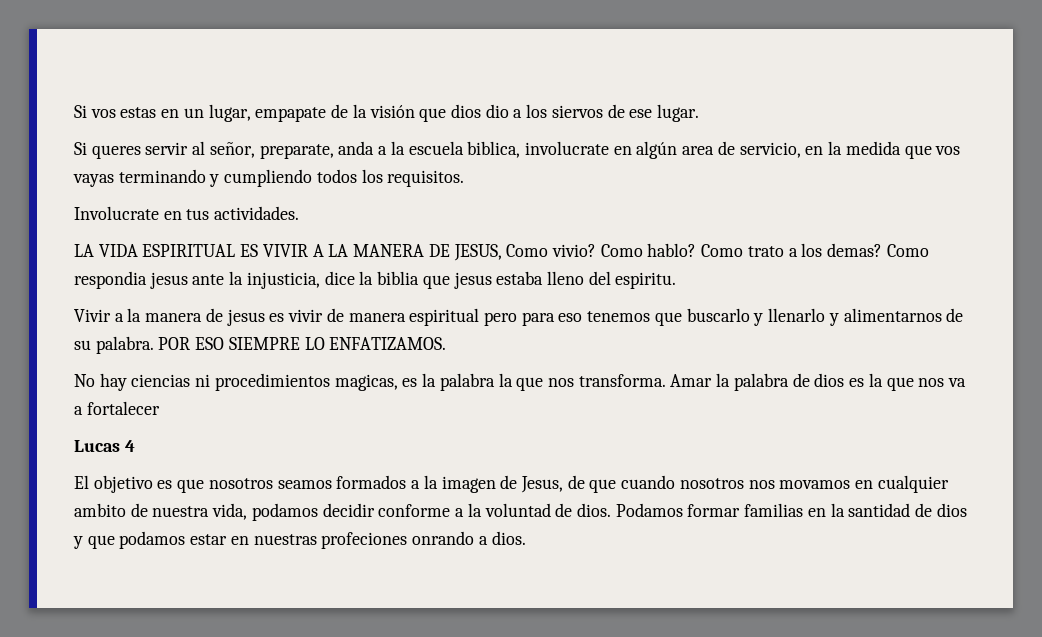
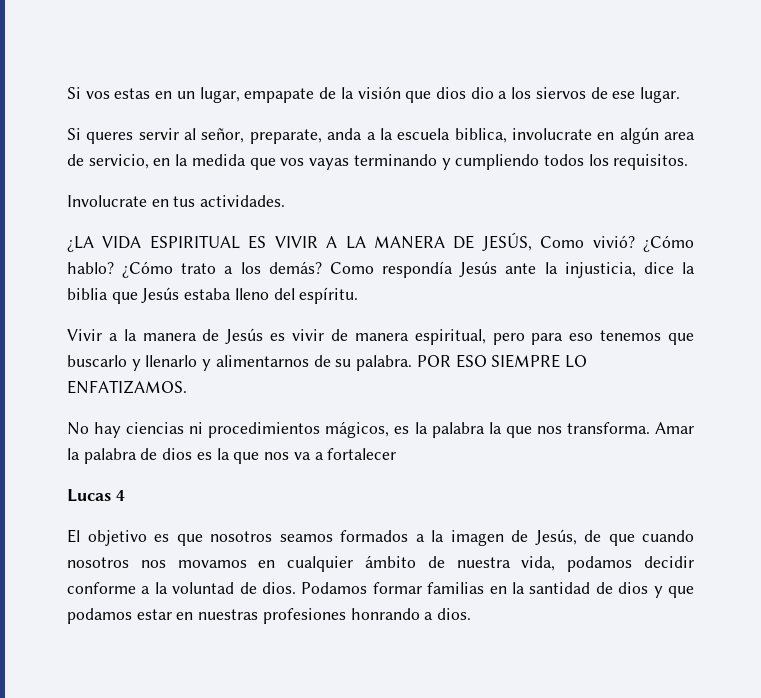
[74,244,94,257] LA -> [67,236,94,252] ¿LA
[453,243,929,261] [74,271,188,289] JESUS, Como vivio? Como hablo? Como trato a los demas? Como respondia jesus -> [481,232,694,252] [67,261,498,278] JESÚS, Como vivió? ¿Cómo hablo? ¿Cómo trato a los demás? Como respondía Jesús
[453,272,492,289] jesus -> [141,287,180,303] Jesús
[615,272,677,289] espiritu. -> [299,287,359,304] espíritu.
[226,309,265,326] jesus -> [225,328,264,344] Jesús
[409,308,480,326] espiritual -> [414,329,486,345] espiritual,
[334,374,398,391] magicas, -> [325,421,390,438] mágicos,
[520,476,563,493] Jesus, -> [534,529,577,545] Jesús,
[74,503,126,517] ambito -> [365,555,417,568] ámbito
[321,531,475,549] profeciones onrando -> [262,608,420,624] profesiones honrando

